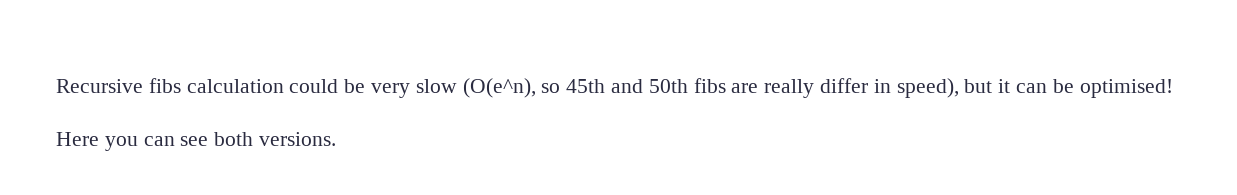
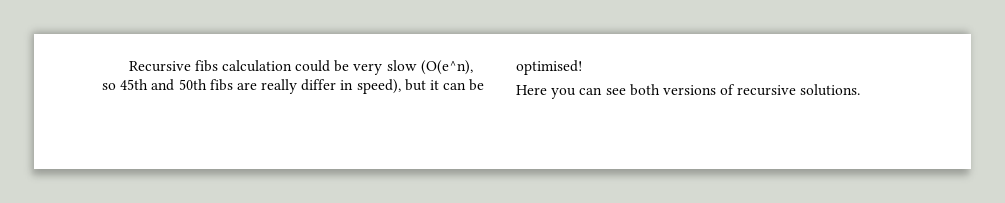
[259,132,337,146] versions. -> [662,84,861,96] versions of recursive solutions.

